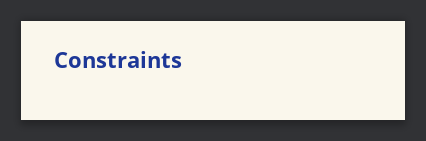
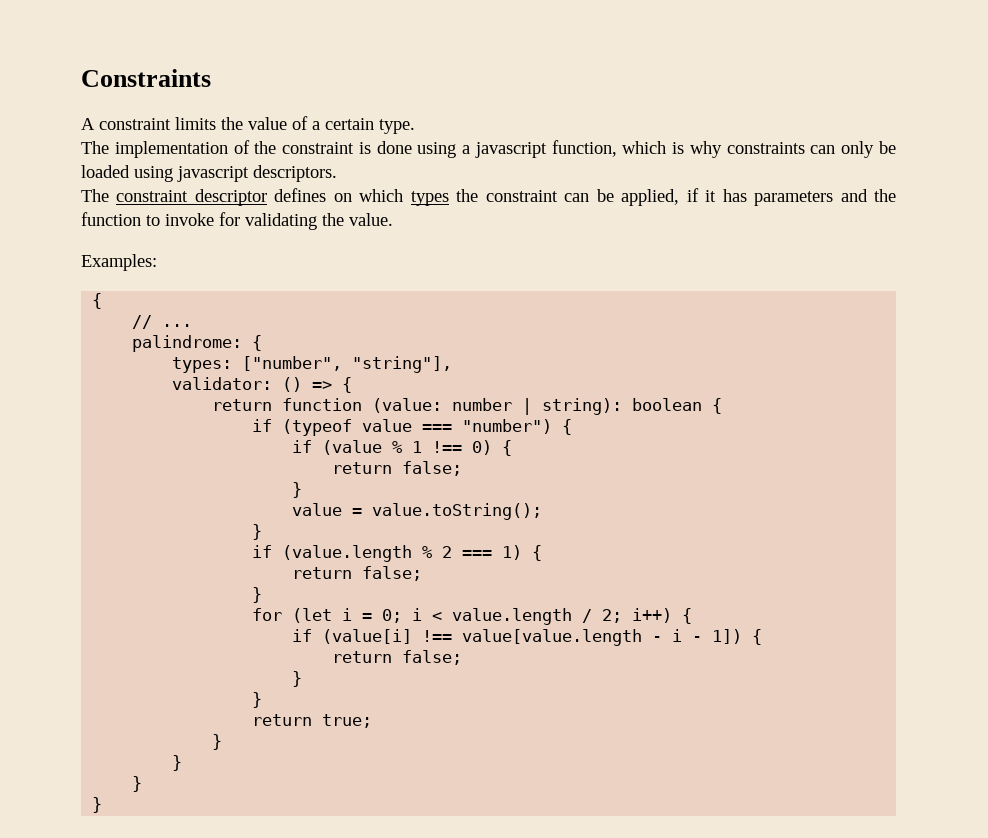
(182, 59) none -> [81,116,415,134] [81,140,896,158] [81,165,337,182] [81,188,897,206] [81,212,393,230] [81,254,157,271] [92,293,103,309] [132,315,193,329] [132,335,263,352] [172,356,453,373] [172,377,353,393] [212,398,723,415] [252,419,573,436] [292,440,513,456] [332,461,463,476] [292,482,303,498] [292,503,543,520] [252,524,263,540] [252,545,543,562] [292,566,423,581] [252,587,263,603] [252,608,693,625] [292,629,763,646] [332,650,463,665] [292,671,303,687] [252,692,263,708] [252,714,373,728] [212,734,223,750] [172,755,183,771] [132,776,143,792] [92,797,103,813] // A constraint limits the value of a certain type. // The implementation of the constraint is done using a javascript function, which is why constraints can only be loaded using javascript descriptors. // The constraint descriptor defines on which types the constraint can be applied, if it has parameters and the function to invoke for validating the value. // Examples: // { // // ... // palindrome: { // types: ["number", "string"], // validator: () => { // return function (value: number | string): boolean { // if (typeof value === "number") { // if (value % 1 !== 0) { // return false; // } // value = value.toString(); // } // if (value.length % 2 === 1) { // return false; // } // for (let i = 0; i < value.length / 2; i++) { // if (value[i] !== value[value.length - i - 1]) { // return false; // } // } // return true; // } // } // } // }

